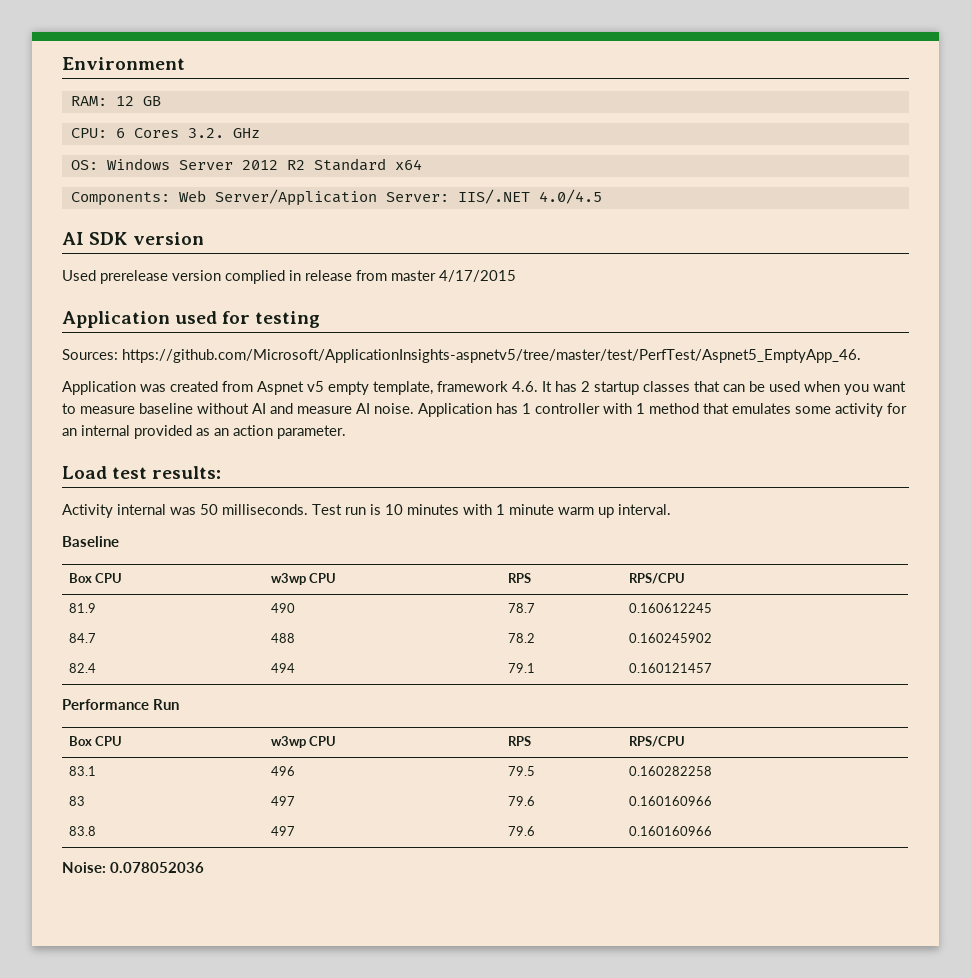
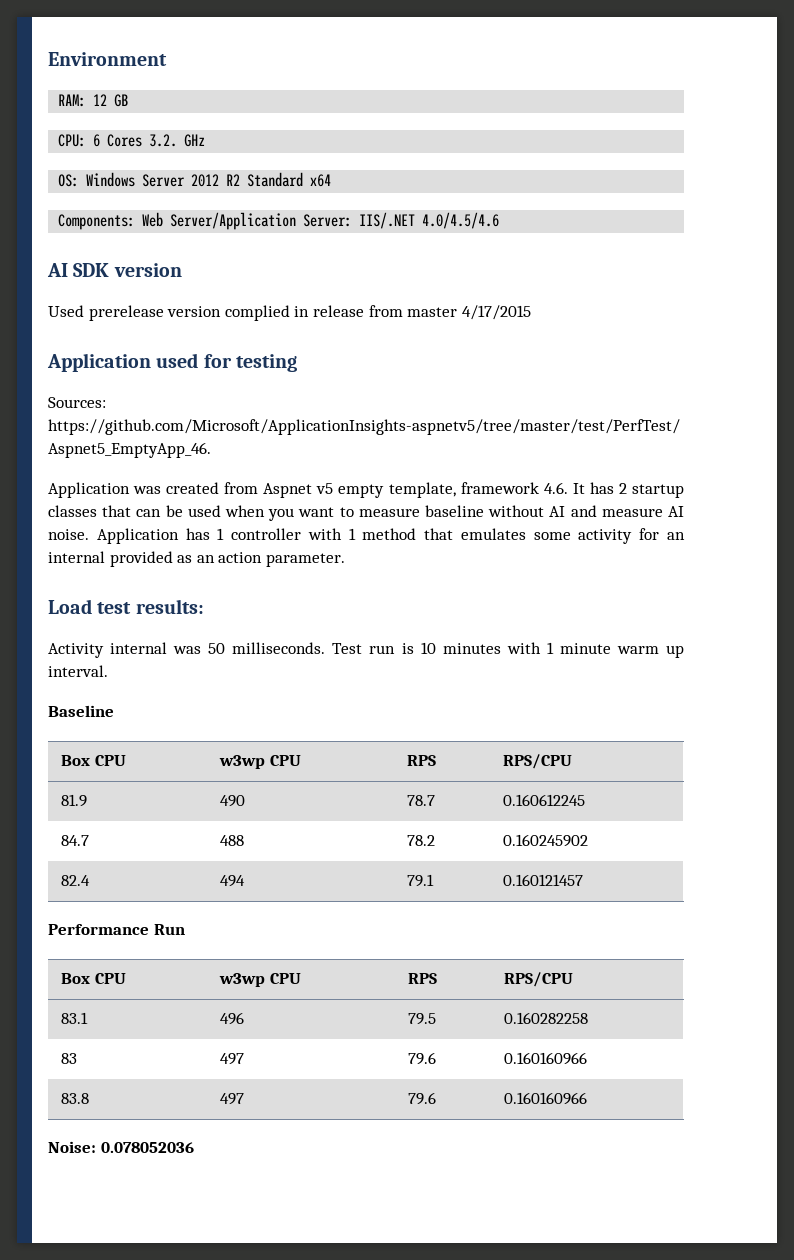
[538,189,602,204] 4.0/4.5 -> [422,212,500,229] 4.0/4.5/4.6

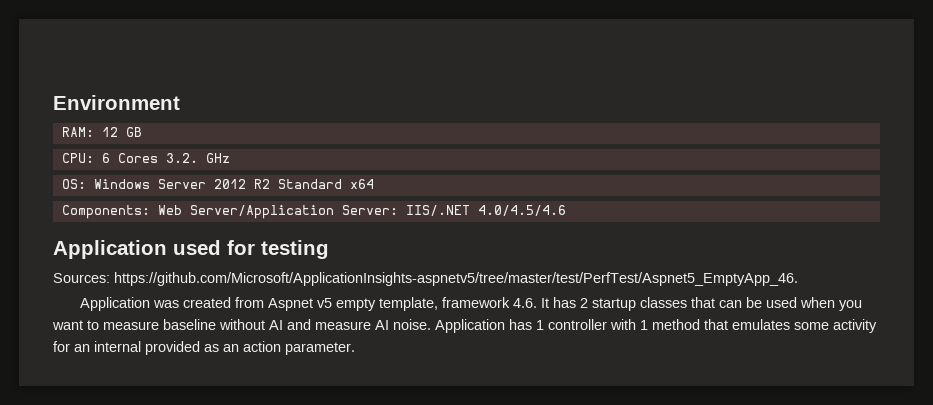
[47,263,182,277] [48,305,531,321] // AI SDK version // Used prerelease version complied in release from master 4/17/2015 -> (566, 210) none
[48,599,204,614] [48,642,684,658] [48,665,108,677] [48,705,114,717] [60,755,126,766] [218,755,301,769] [406,755,436,766] [502,754,572,769] [60,794,87,807] [219,795,245,807] [406,795,435,806] [502,794,585,806] [60,835,89,846] [219,835,244,846] [406,835,435,846] [502,834,588,847] [60,875,90,886] [219,875,245,887] [406,874,434,887] [502,874,583,886] [48,924,185,935] [60,973,126,984] [218,973,301,987] [407,973,437,984] [503,972,573,987] [60,1012,88,1024] [219,1012,244,1025] [407,1013,436,1025] [503,1012,588,1024] [60,1053,77,1064] [219,1053,244,1065] [407,1052,436,1065] [503,1052,587,1065] [60,1093,89,1104] [219,1093,244,1105] [407,1092,436,1105] [503,1092,587,1105] [48,1141,194,1153] // Load test results: // Activity internal was 50 milliseconds. Test run is 10 minutes with 1 minute warm up interval. // Baseline // Box CPU | w3wp CPU | RPS | RPS/CPU // 81.9 | 490 | 78.7 | 0.160612245 // 84.7 | 488 | 78.2 | 0.160245902 // 82.4 | 494 | 79.1 | 0.160121457 // Performance Run // Box CPU | w3wp CPU | RPS | RPS/CPU // 83.1 | 496 | 79.5 | 0.160282258 // 83 | 497 | 79.6 | 0.160160966 // 83.8 | 497 | 79.6 | 0.160160966 // Noise: 0.078052036 -> (355, 348) none

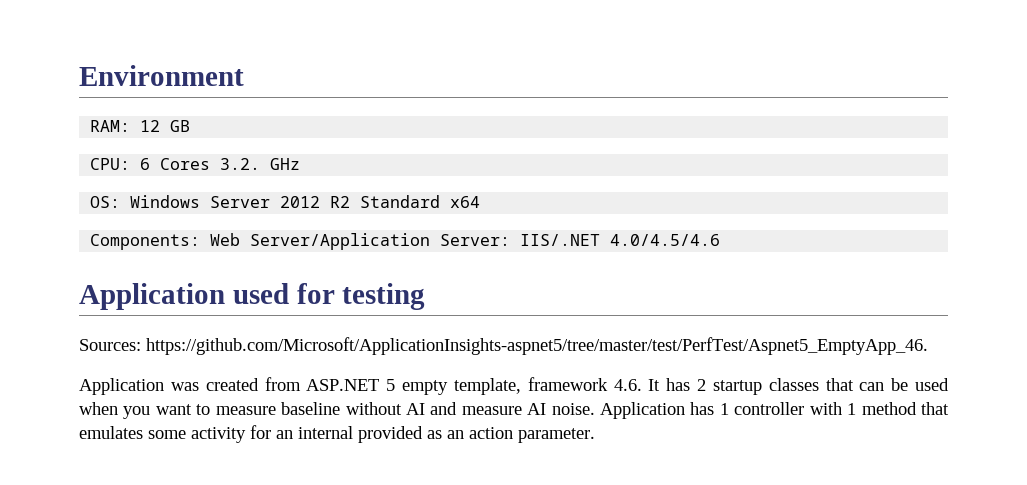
[114,272,798,286] https://github.com/Microsoft/ApplicationInsights-aspnetv5/tree/master/test/PerfTest/Aspnet5_EmptyApp_46. -> [146,337,928,355] https://github.com/Microsoft/ApplicationInsights-aspnet5/tree/master/test/PerfTest/Aspnet5_EmptyApp_46.
[267,298,332,311] Aspnet v5 -> [306,379,396,391] ASP.NET 5

